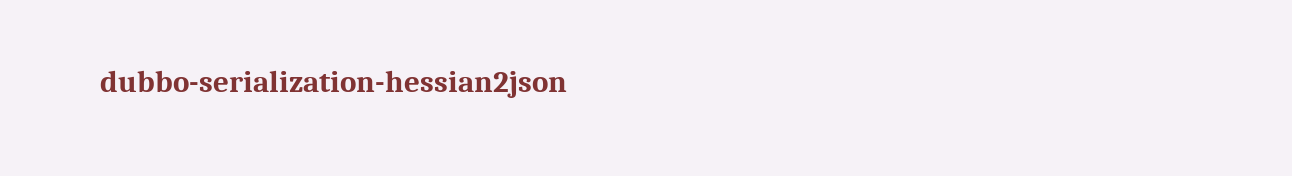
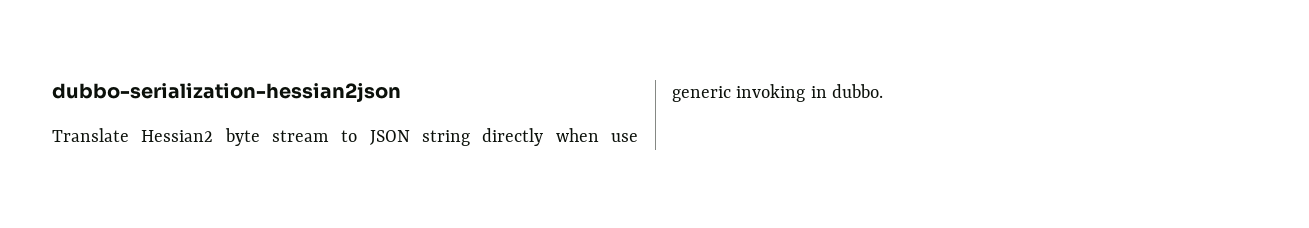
(567, 84) none -> [52,128,638,146] [672,84,884,102] // Translate Hessian2 byte stream to JSON string directly when use generic invoking in dubbo.

